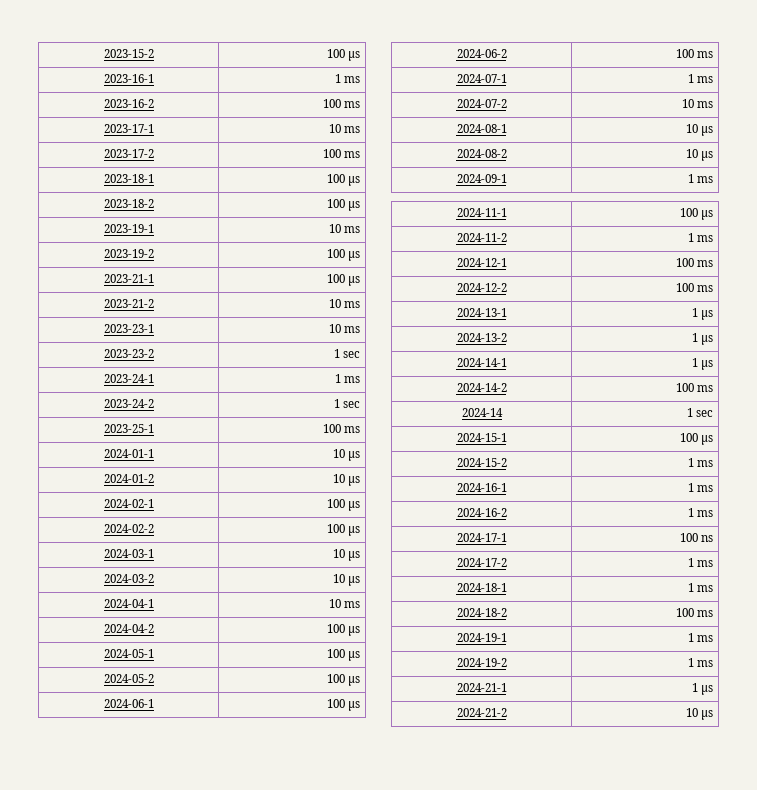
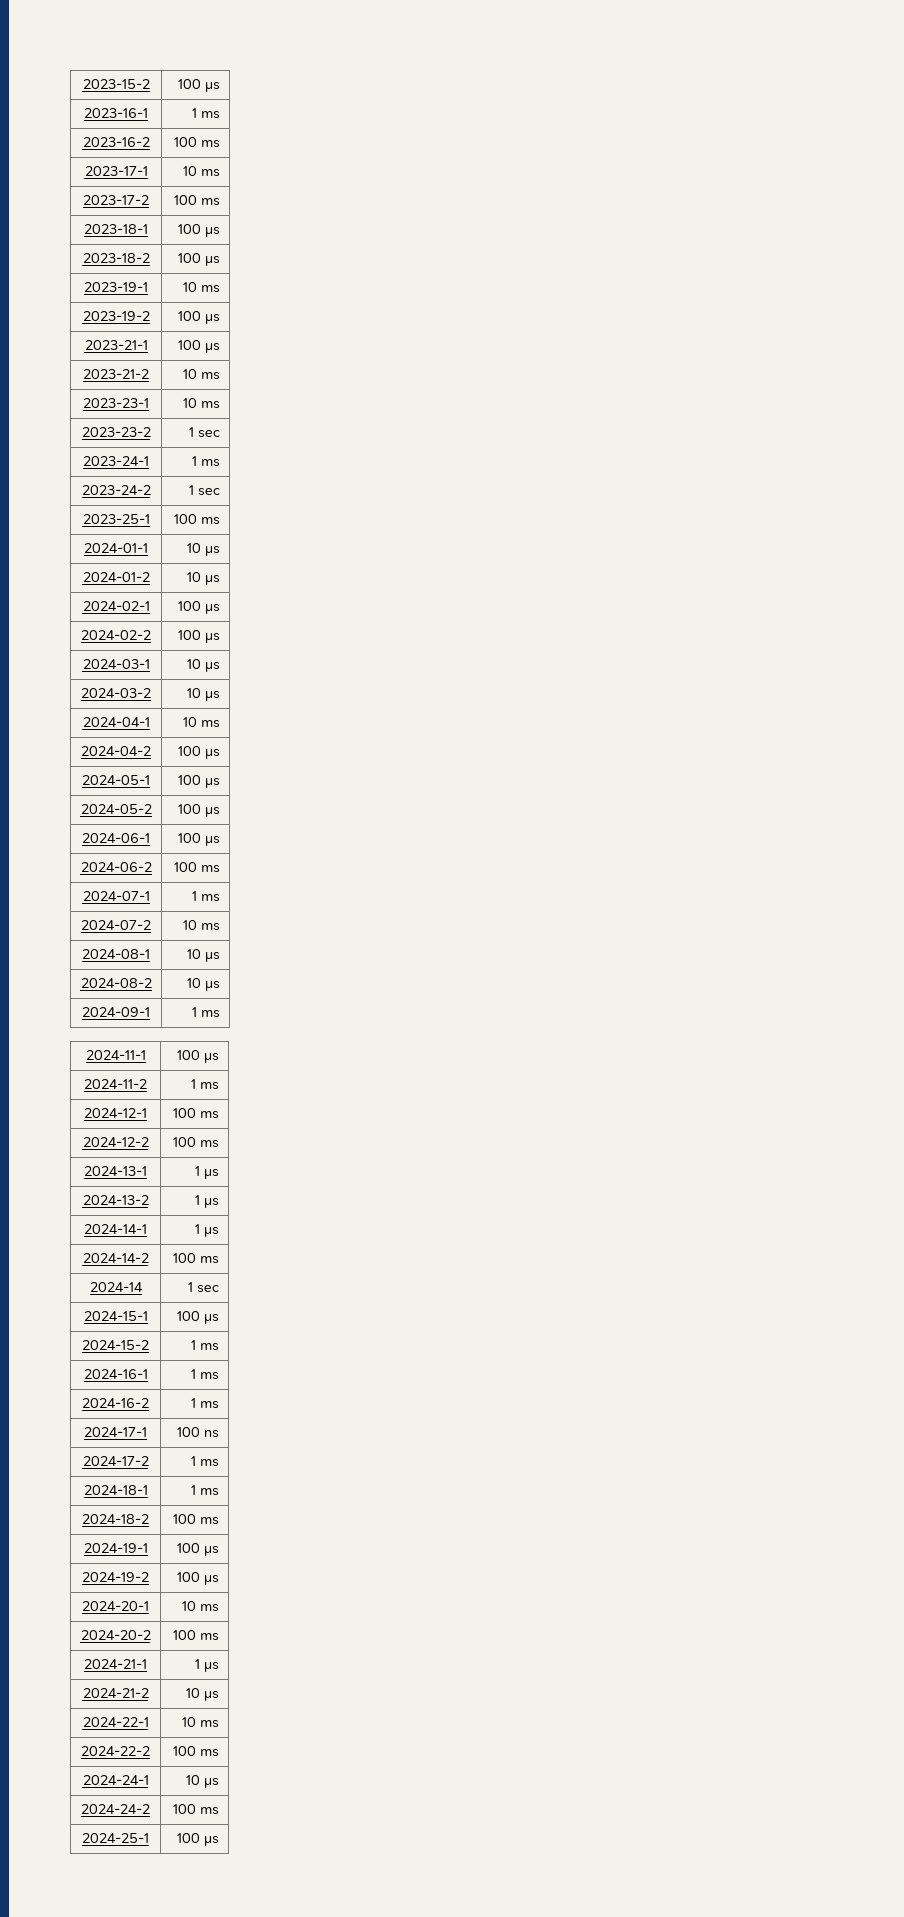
[687,633,713,642] 1 ms -> [177,1543,220,1556] 100 μs
[687,658,694,667] 1 -> [177,1572,220,1585] [82,1601,149,1611] [182,1601,220,1612] [80,1630,151,1640] [173,1630,197,1640] 100 μs // 2024-20-1 | 10 ms // 2024-20-2 | 100
(713, 715) none -> [82,1717,149,1727] [182,1717,220,1728] [81,1746,150,1756] [173,1746,220,1757] [82,1775,149,1785] [186,1775,220,1788] [81,1804,150,1814] [173,1804,220,1815] [82,1833,149,1843] [177,1833,220,1846] // 2024-22-1 | 10 ms // 2024-22-2 | 100 ms // 2024-24-1 | 10 μs // 2024-24-2 | 100 ms // 2024-25-1 | 100 μs

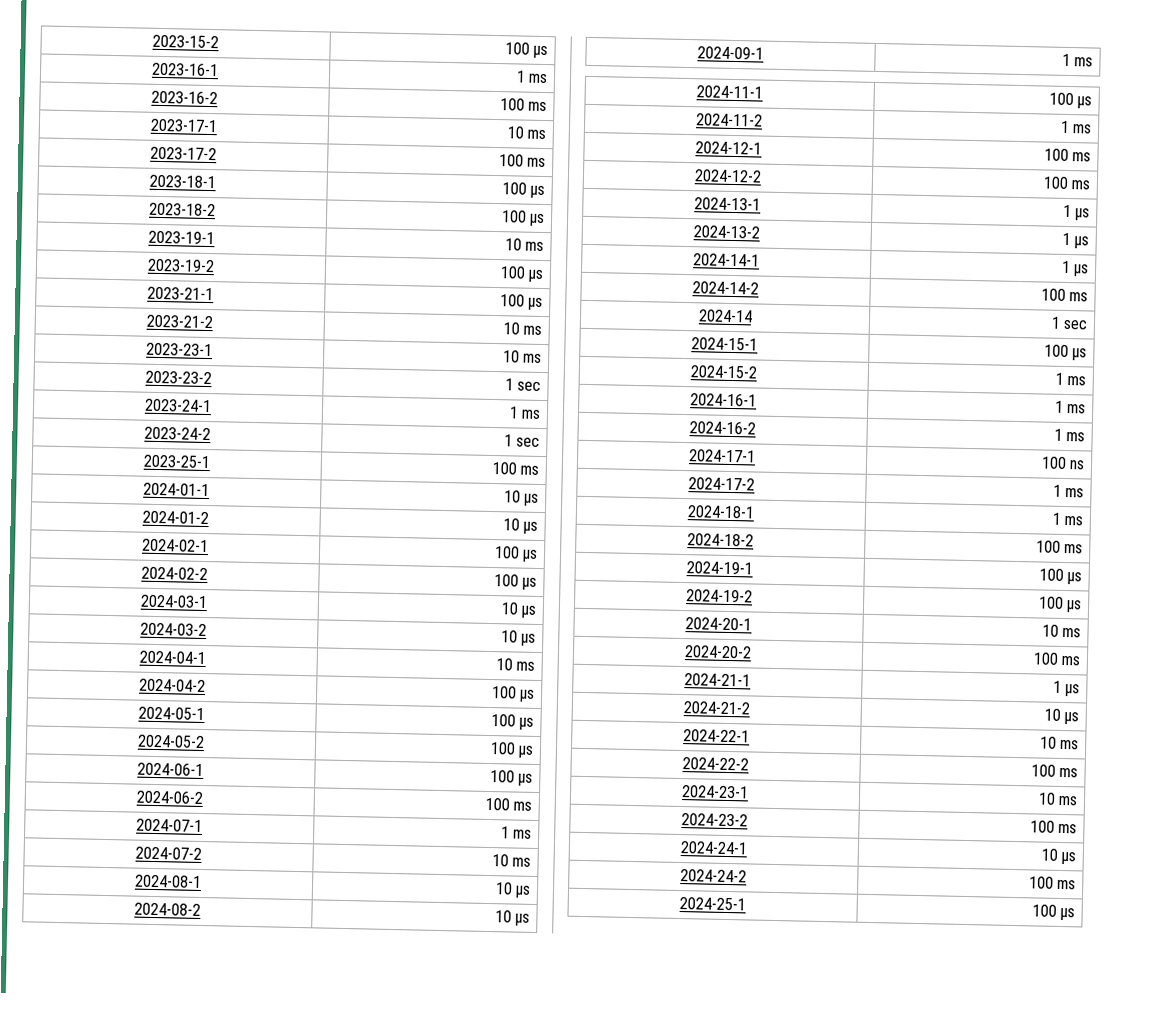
(220, 1753) none -> [681,785,749,799] [1037,792,1079,806] [681,813,748,827] [1029,820,1078,834] // 2024-23-1 | 10 ms // 2024-23-2 | 100 ms

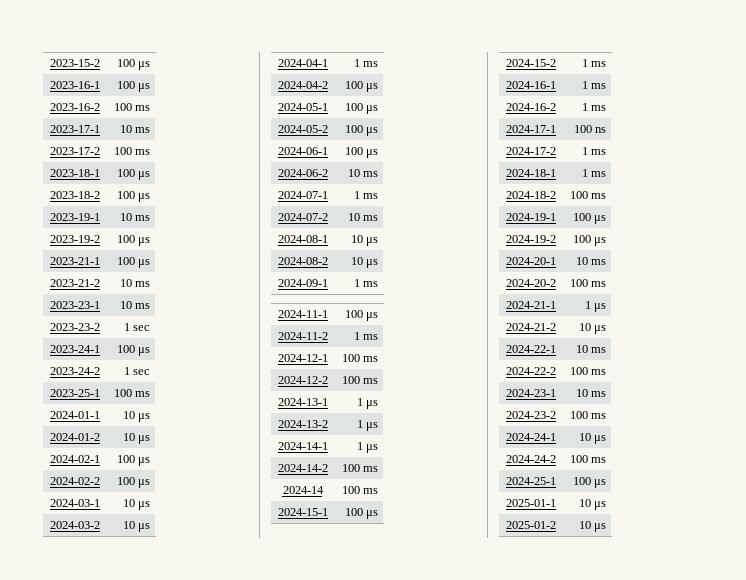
[515,70,549,84] 1 ms -> [116,81,151,92] 100 μs
[508,406,542,420] 1 ms -> [116,345,151,356] 100 μs
[495,658,513,671] 10 -> [353,59,360,67] 1
[484,797,510,811] 100 -> [347,169,360,177] 10
[1050,316,1089,330] 1 sec -> [341,486,379,494] 100 ms
(1076, 914) none -> [505,499,556,507] [578,499,607,510] [505,521,556,529] [578,521,607,532] // 2025-01-1 | 10 μs // 2025-01-2 | 10 μs

